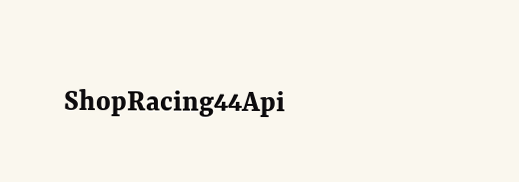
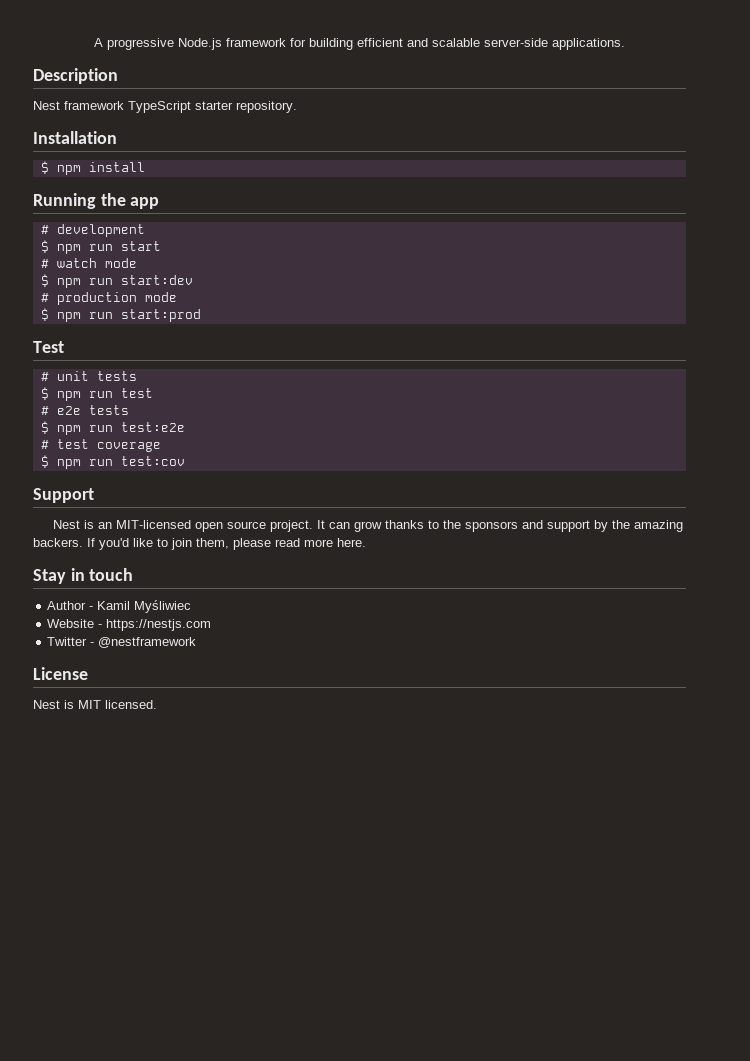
[63,88,286,118] ShopRacing44Api -> [94,38,625,50] [33,68,118,84] [33,101,297,113] [33,131,117,144] [40,161,145,175] [33,193,160,209] [40,224,145,237] [40,240,161,254] [40,258,137,268] [40,274,193,288] [40,292,177,305] [40,308,201,322] [33,341,64,353] [40,371,137,381] [40,387,153,401] [40,405,129,415] [40,421,185,435] [40,439,161,452] [40,455,185,469] [33,488,94,503] [52,520,683,532] [33,538,366,550] [33,568,134,584] [47,600,192,613] [47,619,212,631] [47,637,197,648] [33,667,88,680] [33,700,157,709] A progressive Node.js framework for building efficient and scalable server-side applications. // Description // Nest framework TypeScript starter repository. // Installation // $ npm install // Running the app // # development // $ npm run start // # watch mode // $ npm run start:dev // # production mode // $ npm run start:prod // Test // # unit tests // $ npm run test // # e2e tests // $ npm run test:e2e // # test coverage // $ npm run test:cov // Support // Nest is an MIT-licensed open source project. It can grow thanks to the sponsors and support by the amazing backers. If you'd like to join them, please read more here. // Stay in touch // Author - Kamil Myśliwiec // Website - https://nestjs.com // Twitter - @nestframework // License // Nest is MIT licensed.

